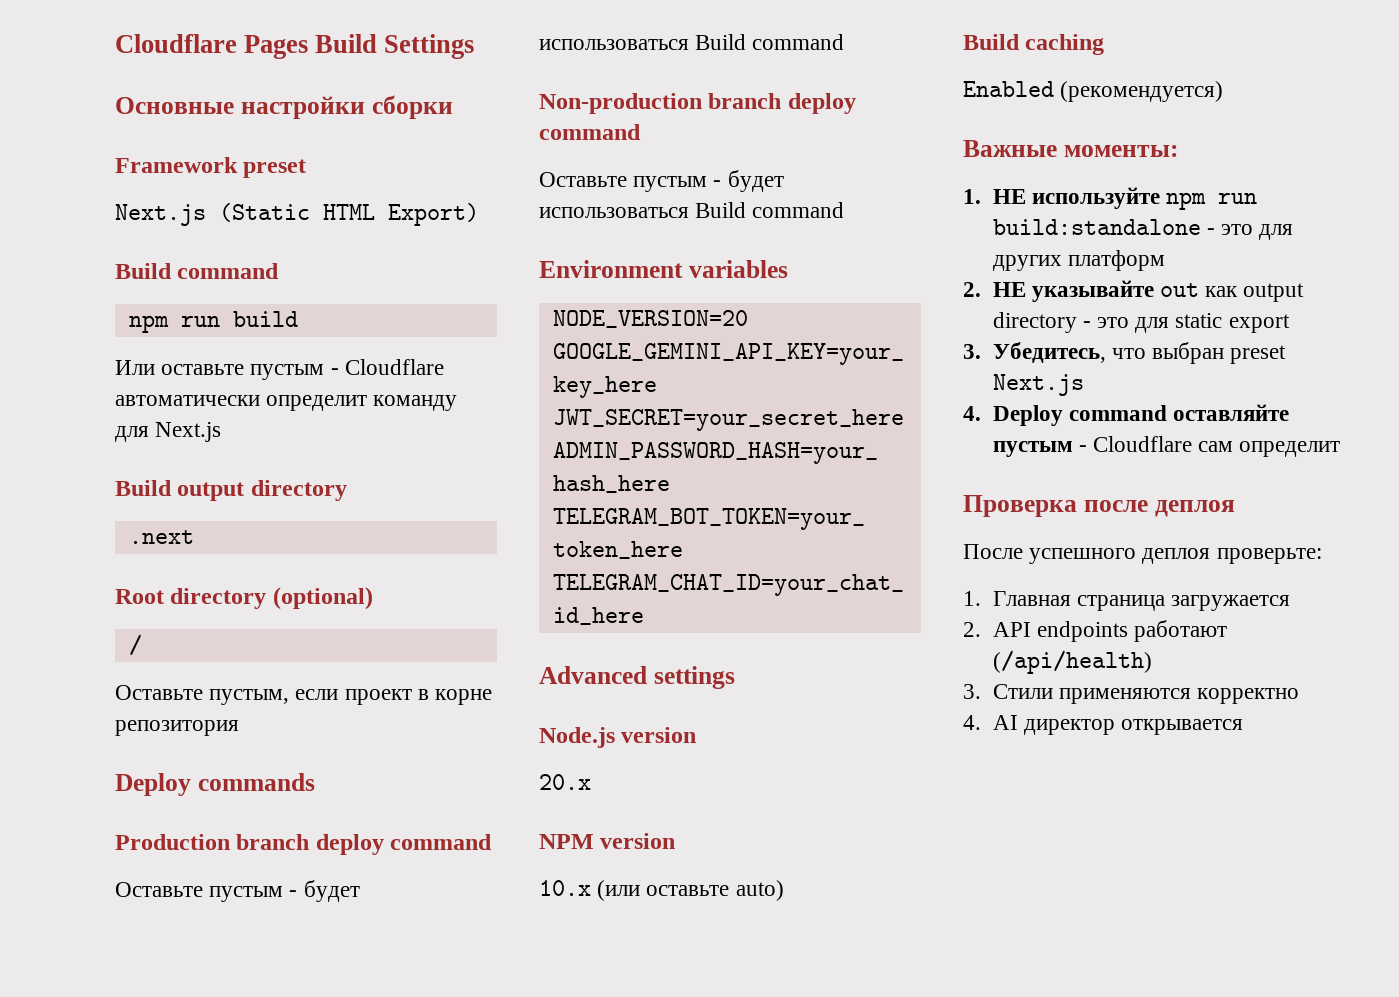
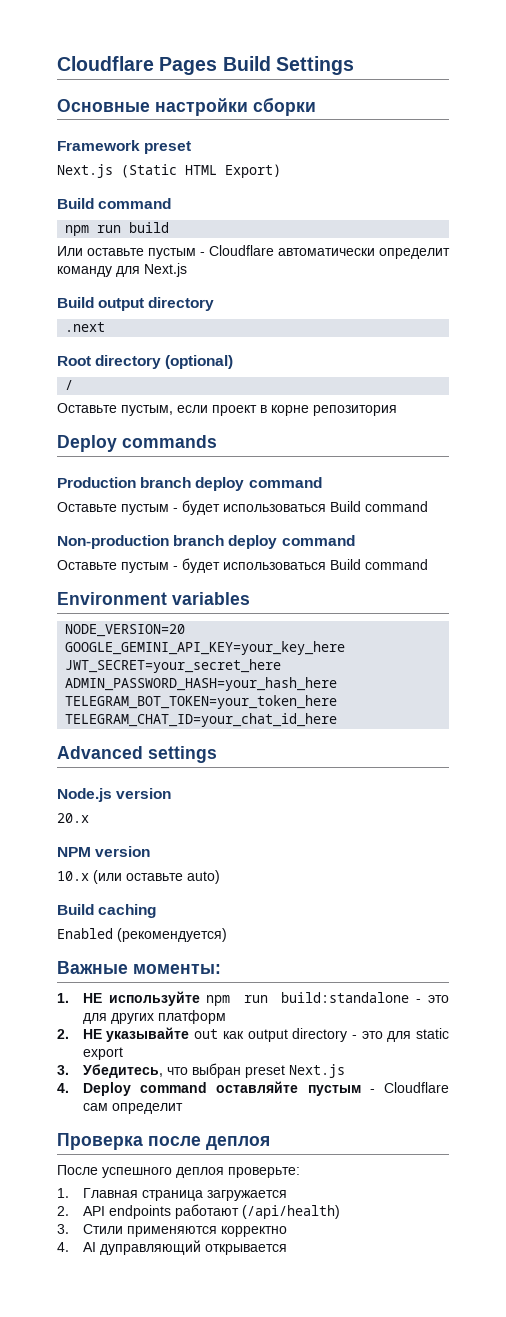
[1023,719,1115,735] директор -> [99,1240,201,1255] дуправляющий

